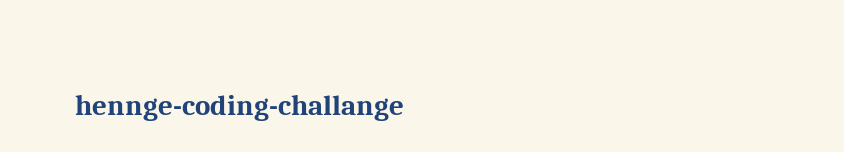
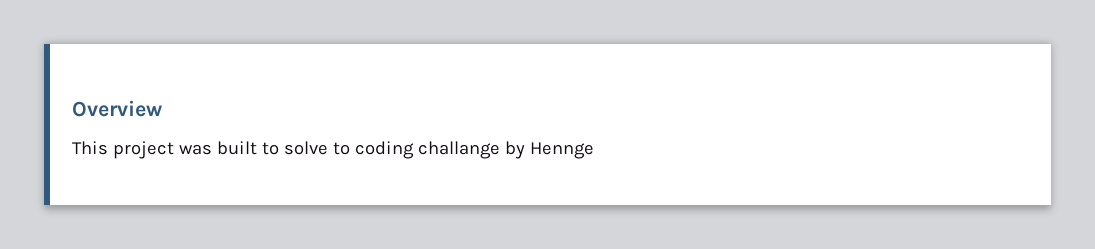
[75,94,404,121] hennge-coding-challange -> [72,100,162,117] [72,141,594,159] Overview // This project was built to solve to coding challange by Hennge

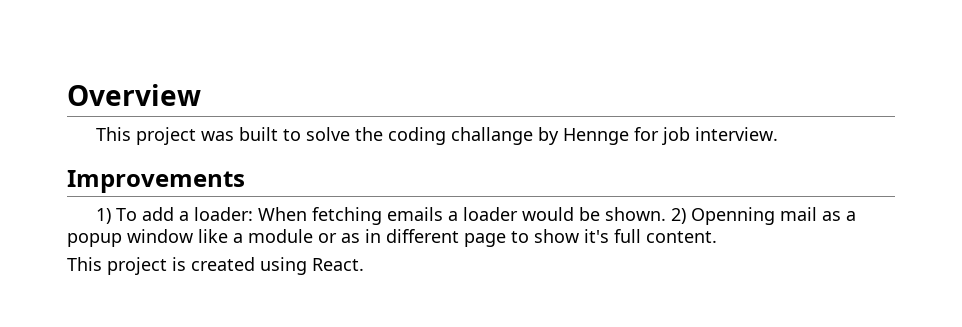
[332,142,350,155] to -> [354,127,383,141] the
(594, 150) none -> [633,127,778,145] [67,170,245,193] [95,207,856,225] [67,229,717,247] [67,257,364,275] for job interview. // Improvements // 1) To add a loader: When fetching emails a loader would be shown. 2) Openning mail as a popup window like a module or as in different page to show it's full content. // This project is created using React.

